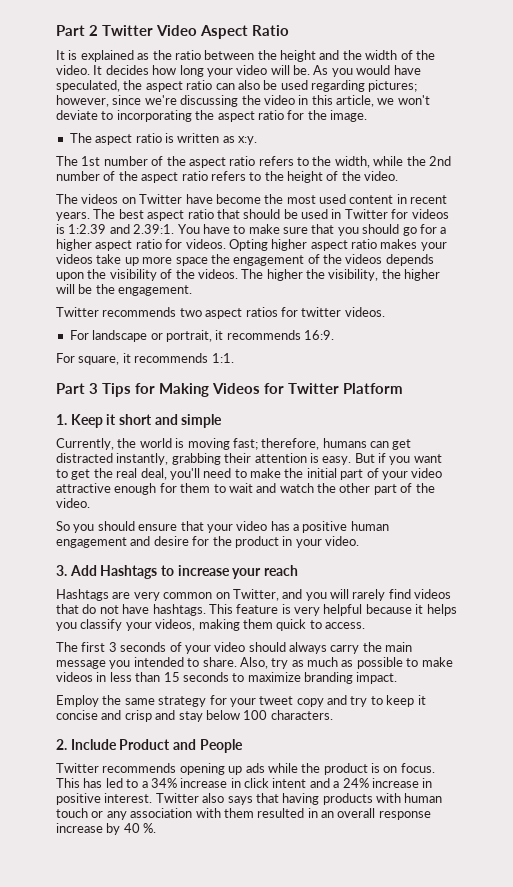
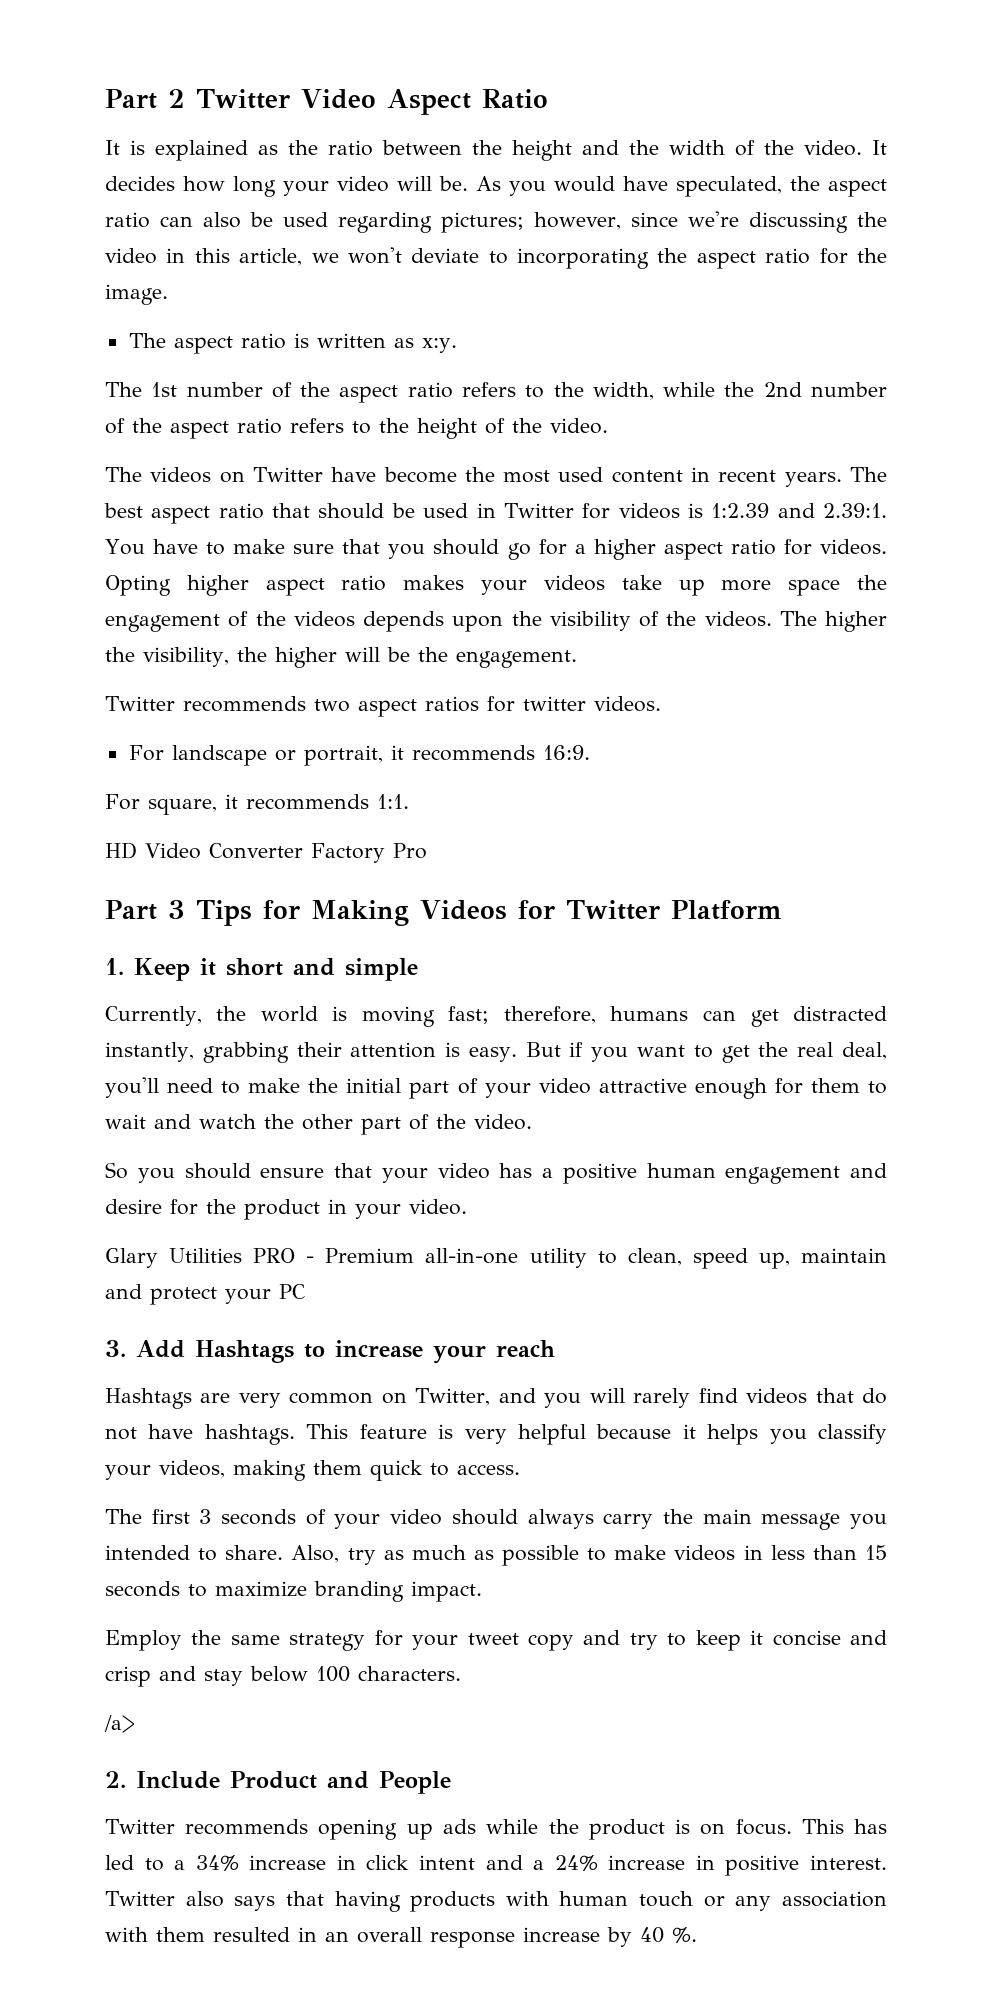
(234, 358) none -> [105,842,427,863] // HD Video Converter Factory Pro
(359, 541) none -> [105,1248,887,1269] [105,1284,305,1305] // Glary Utilities PRO - Premium all-in-one utility to clean, speed up, maintain and protect your PC
(333, 715) none -> [104,1715,135,1733] // /a>

